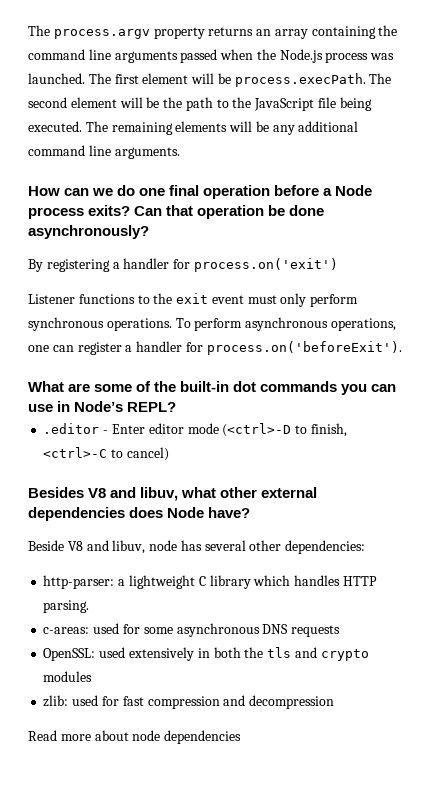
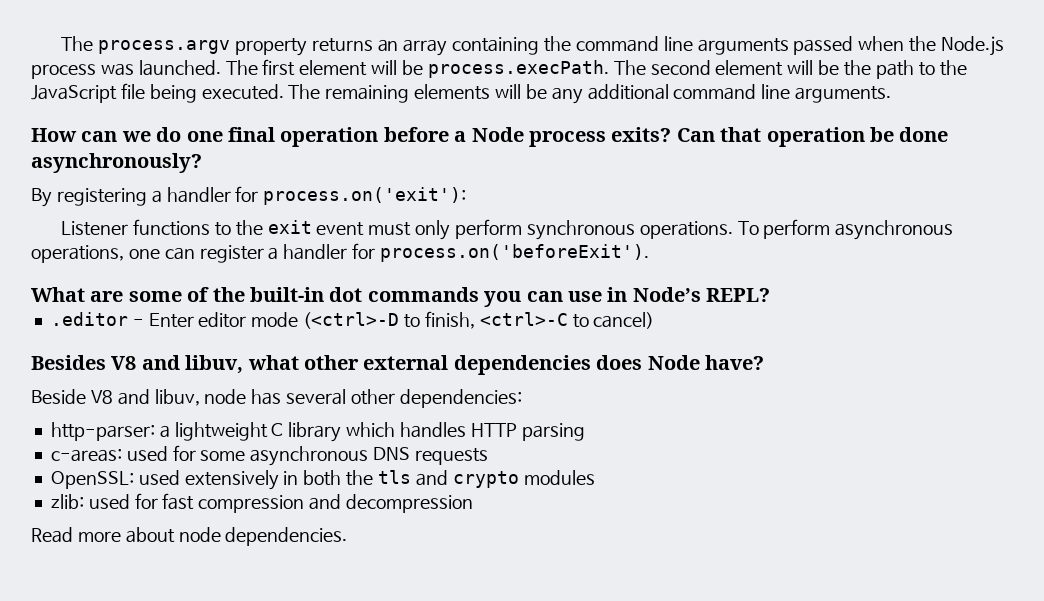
[193,258,338,272] process.on('exit') -> [263,187,467,205] process.on('exit'):
[43,600,90,613] parsing. -> [521,423,585,441] parsing
[164,730,242,744] dependencies -> [225,527,348,546] dependencies.

